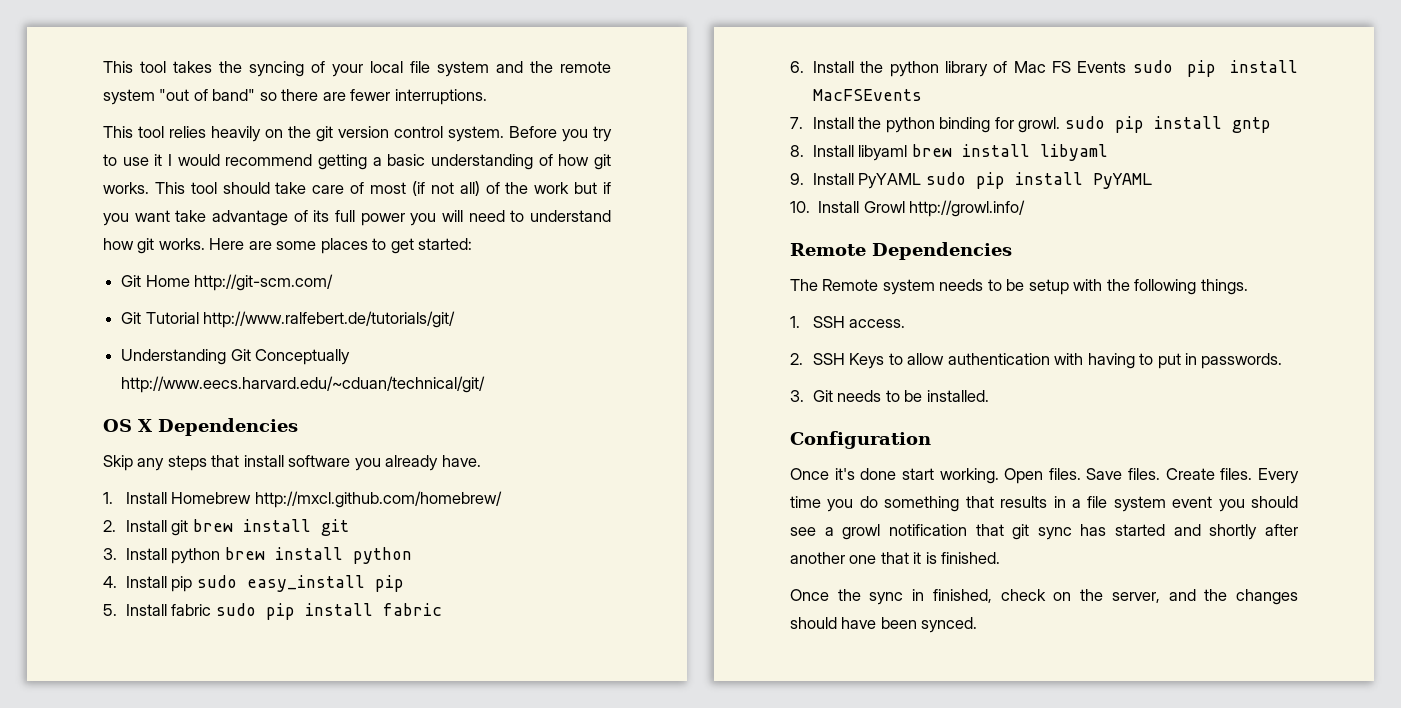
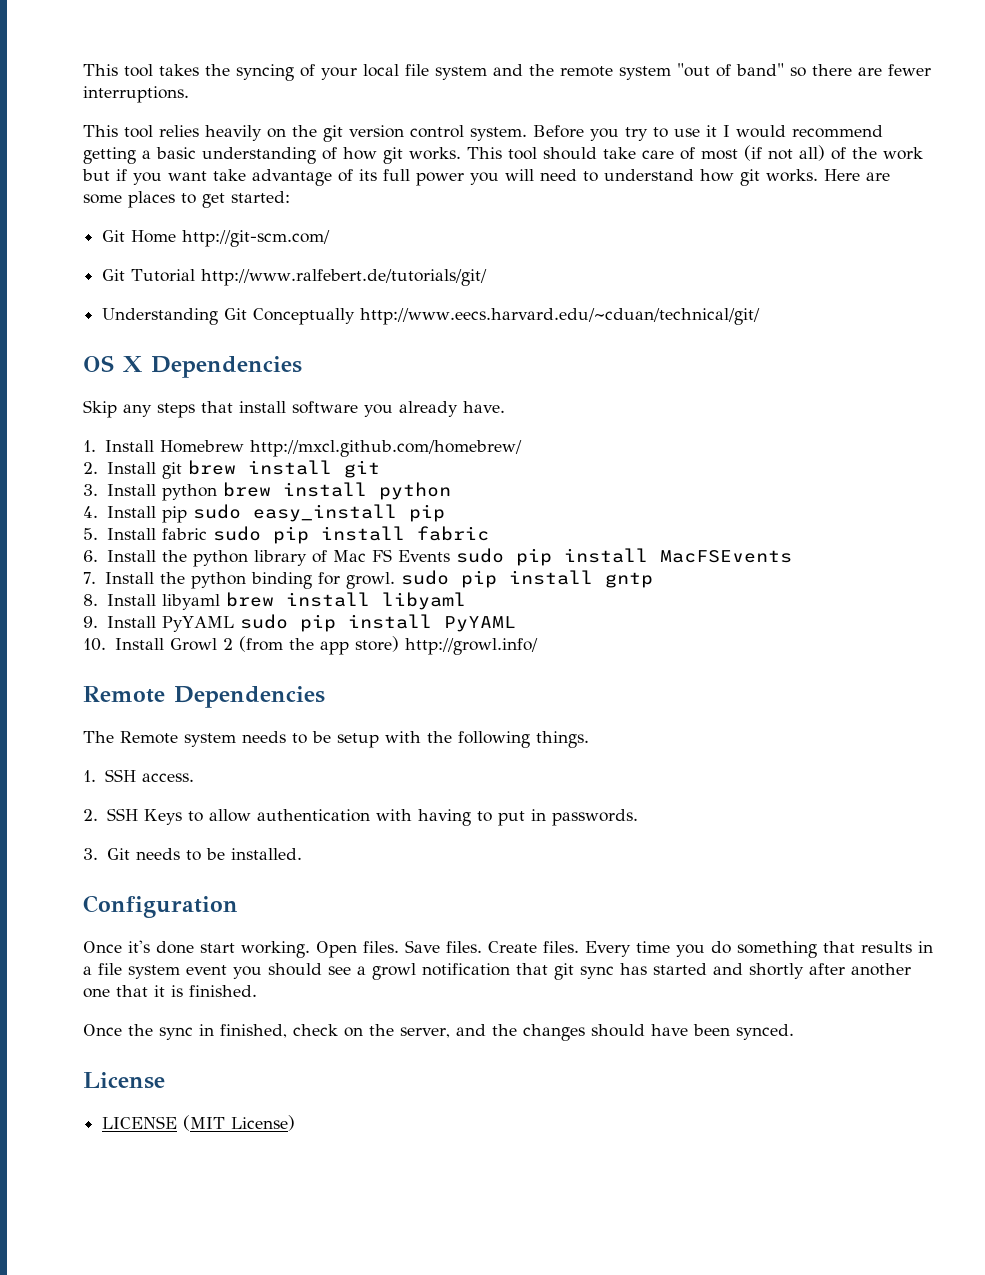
(905, 207) none -> [222,636,399,655] 2 (from the app store)
(978, 625) none -> [83,1072,165,1089] [102,1115,296,1131] // License // LICENSE (MIT License)

